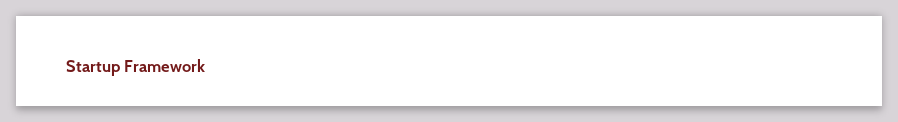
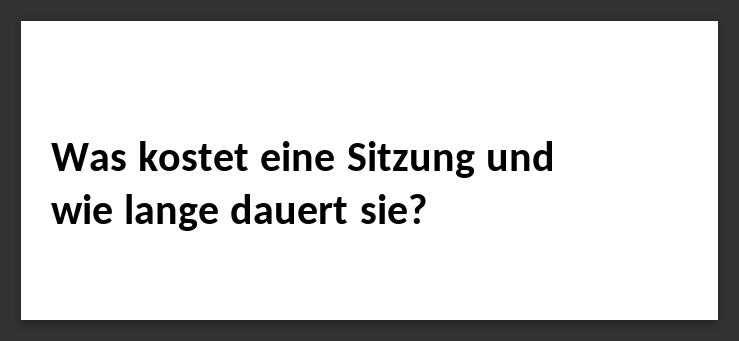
[66,59,206,76] Startup Framework -> [51,141,555,178] [51,194,427,231] Was kostet eine Sitzung und wie lange dauert sie?

